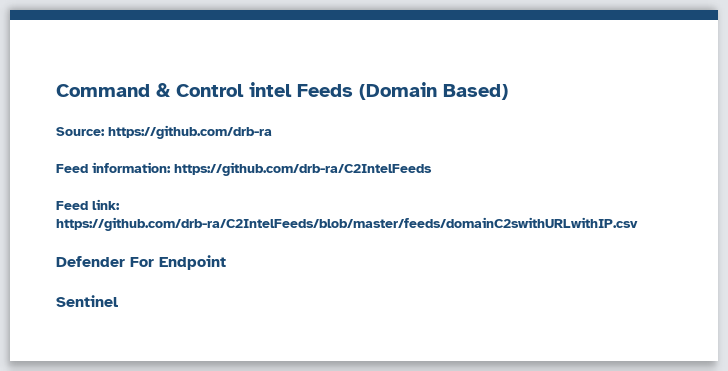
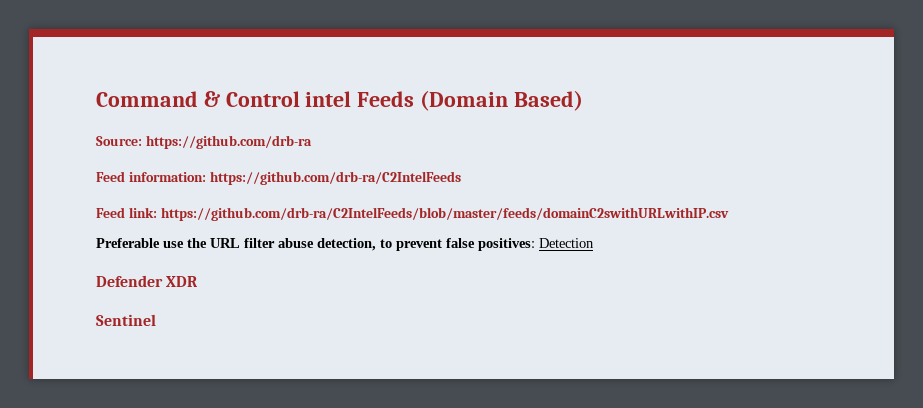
(638, 224) none -> [96,238,594,251] // Preferable use the URL filter abuse detection, to prevent false positives: Detection
[130,255,226,270] For Endpoint -> [166,276,199,287] XDR

